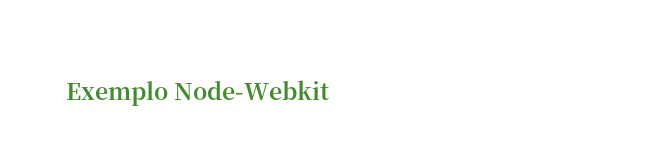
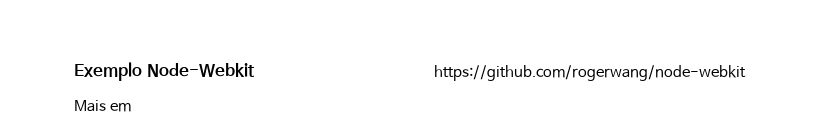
(330, 90) none -> [74,100,131,112] [434,65,746,81] // Mais em https://github.com/rogerwang/node-webkit

